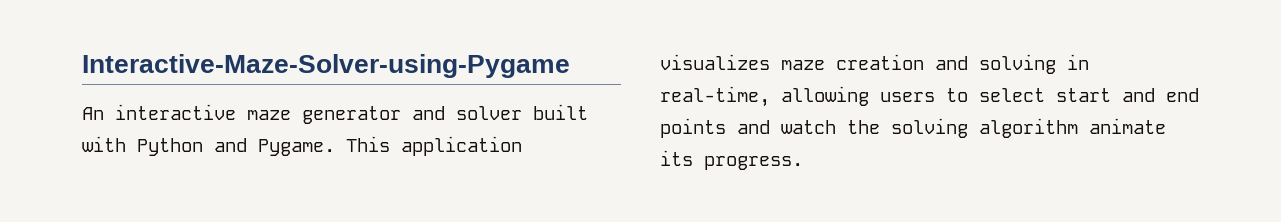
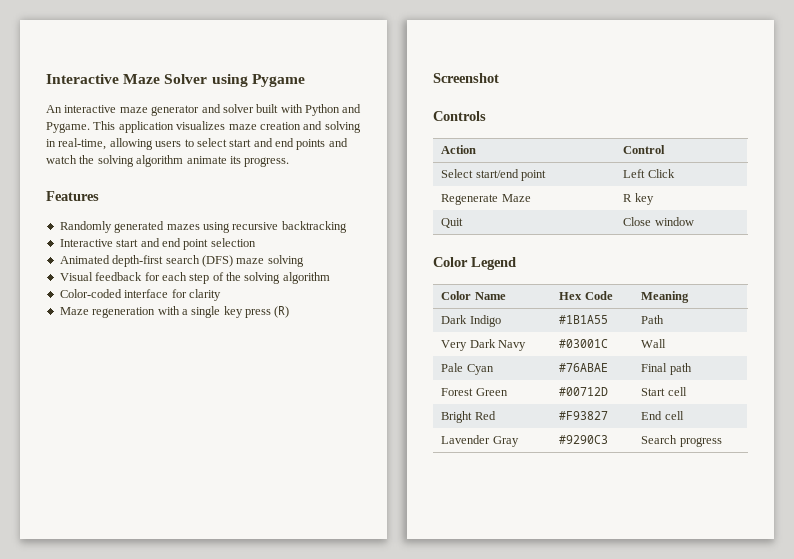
[82,54,570,78] Interactive-Maze-Solver-using-Pygame -> [46,74,305,87] Interactive Maze Solver using Pygame
(803, 163) none -> [46,191,99,201] [59,221,347,233] [59,238,256,250] [59,255,304,267] [59,272,330,284] [59,289,221,301] [59,306,290,318] [433,73,499,83] [433,111,486,121] [441,145,477,154] [623,145,666,154] [441,169,547,181] [623,169,675,178] [441,194,531,205] [623,193,654,205] [441,218,464,228] [623,217,694,226] [433,257,516,270] [441,291,506,300] [559,291,613,300] [641,291,690,303] [441,315,501,327] [559,315,609,324] [641,315,665,324] [441,339,527,351] [559,339,609,348] [641,339,667,348] [441,363,494,375] [559,363,609,372] [641,363,692,375] [441,388,508,396] [559,387,609,396] [641,387,687,396] [441,411,496,423] [559,411,609,420] [641,411,684,420] [441,435,519,447] [559,435,609,444] [641,435,722,447] // Features // Randomly generated mazes using recursive backtracking // Interactive start and end point selection // Animated depth-first search (DFS) maze solving // Visual feedback for each step of the solving algorithm // Color-coded interface for clarity // Maze regeneration with a single key press (R) // Screenshot // Controls // Action | Control // Select start/end point | Left Click // Regenerate Maze | R key // Quit | Close window // Color Legend // Color Name | Hex Code | Meaning // Dark Indigo | #1B1A55 | Path // Very Dark Navy | #03001C | Wall // Pale Cyan | #76ABAE | Final path // Forest Green | #00712D | Start cell // Bright Red | #F93827 | End cell // Lavender Gray | #9290C3 | Search progress

